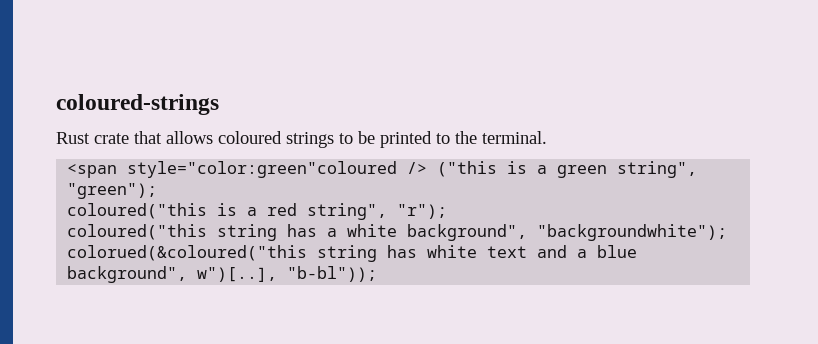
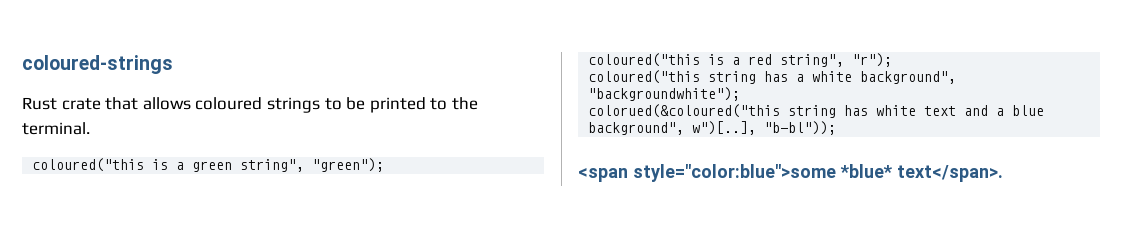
[67,161,498,178] <span style="color:green"coloured /> ("this -> [32,158,145,172] coloured("this
(378, 274) none -> [578,164,1003,182] // <span style="color:blue">some *blue* text</span>.

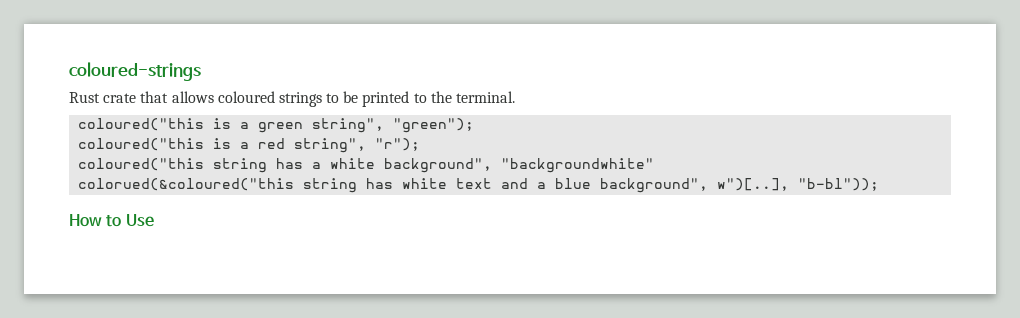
[588,87,741,101] "backgroundwhite"); -> [501,158,655,173] "backgroundwhite"
[578,164,1003,182] <span style="color:blue">some *blue* text</span>. -> [69,214,154,227] How to Use

